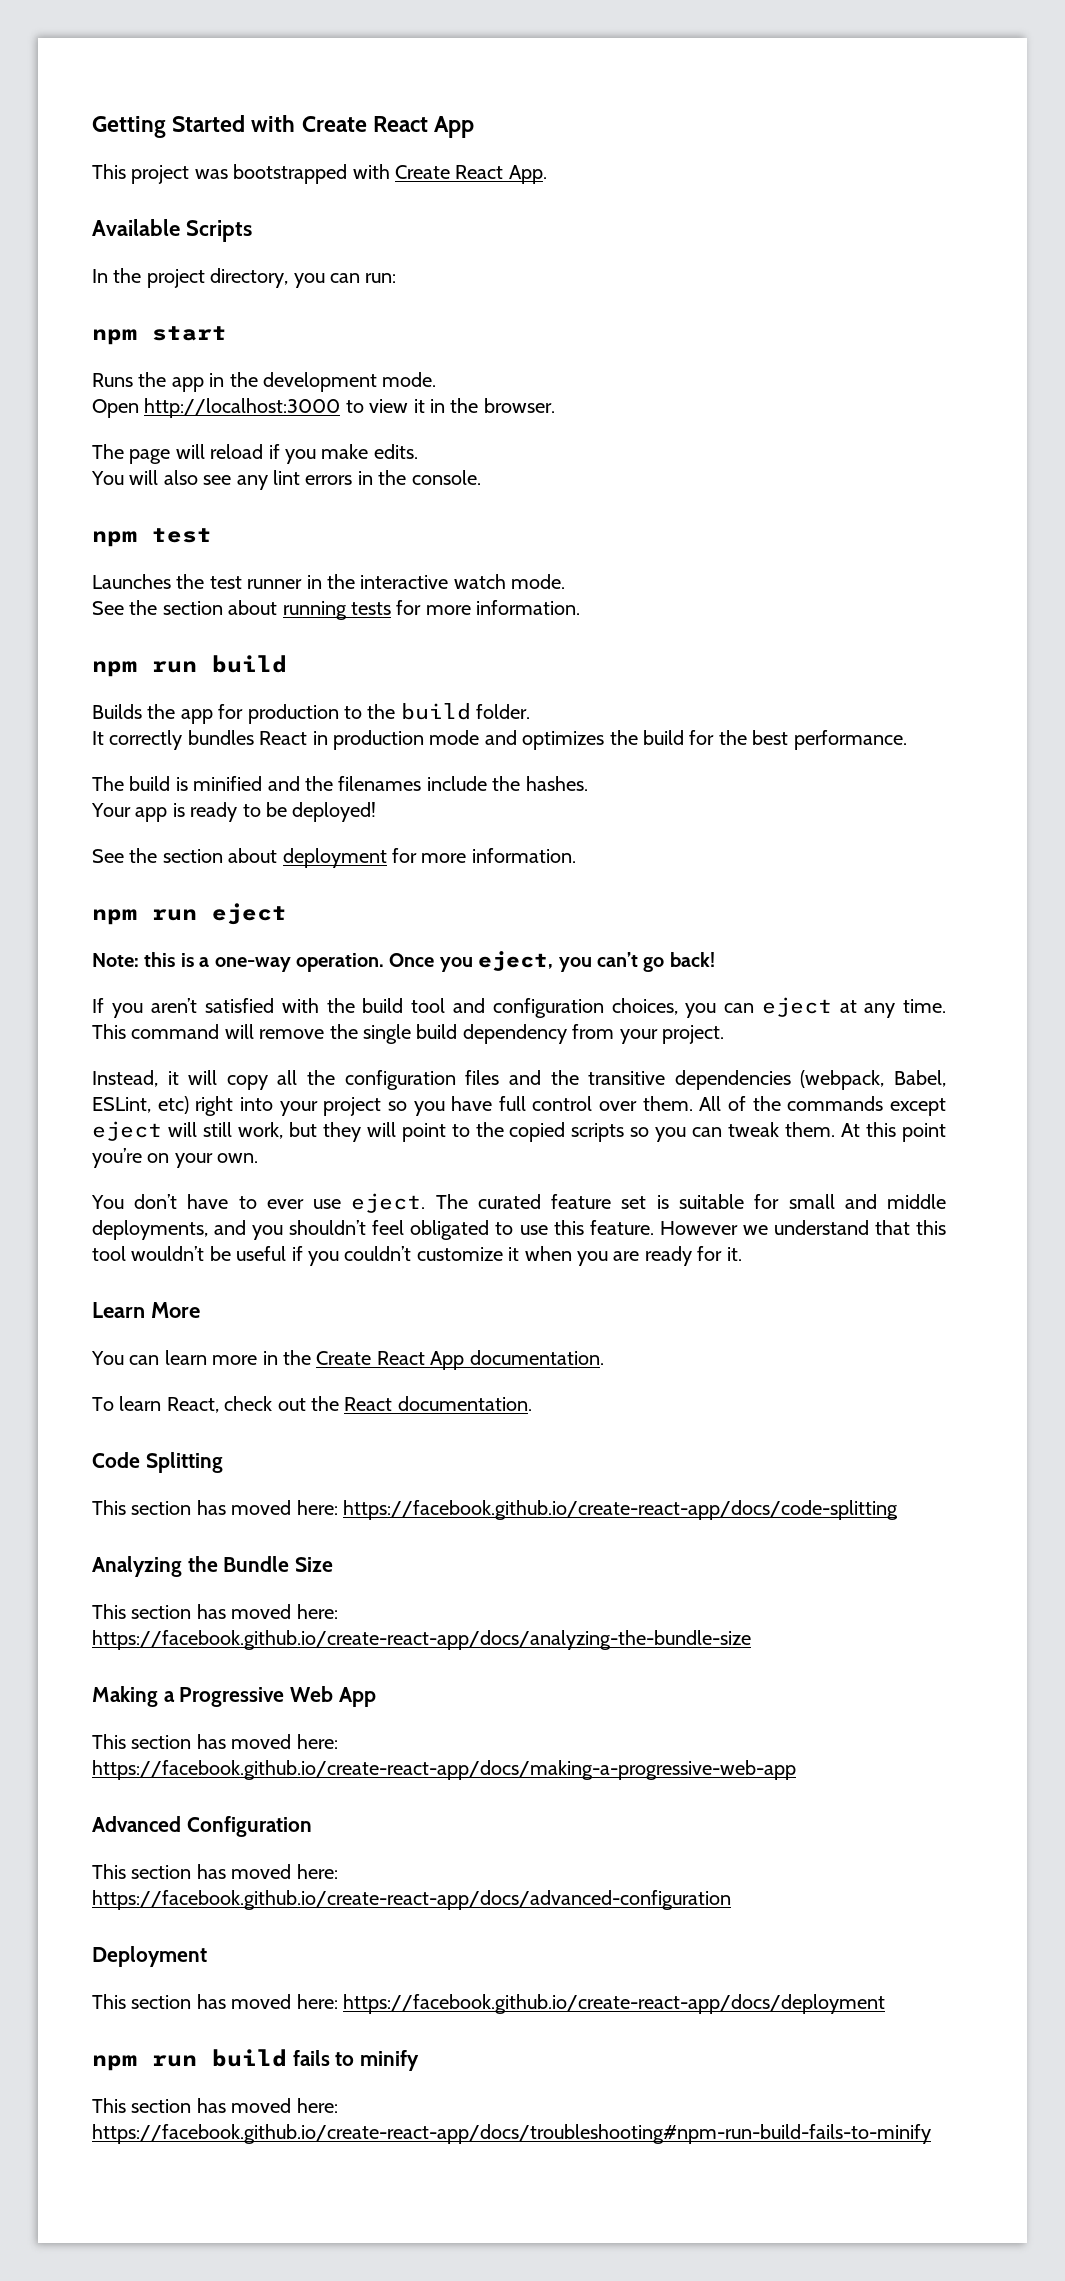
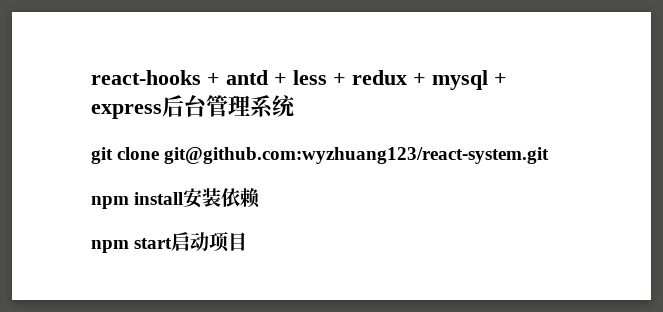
[92,115,475,138] [92,164,547,184] [92,219,252,242] [92,268,397,288] [92,326,227,345] [92,372,437,392] [92,398,555,418] [92,444,418,464] [91,470,481,490] [92,528,212,547] [92,574,566,589] [92,600,581,620] [92,655,287,677] [92,703,531,724] [92,730,907,750] [92,776,588,791] [91,802,377,822] [92,848,576,868] [92,903,287,925] [92,951,715,972] [92,997,946,1018] [92,1024,724,1044] [92,1070,947,1090] [92,1096,946,1116] [92,1121,946,1142] [92,1148,259,1168] [91,1193,946,1213] [92,1220,946,1240] [92,1246,742,1266] [92,1302,200,1318] [91,1350,604,1370] [92,1396,532,1413] [92,1452,223,1473] [92,1500,898,1520] [92,1556,334,1577] [92,1604,338,1619] [92,1630,751,1650] [92,1686,376,1707] [92,1734,338,1749] [92,1760,796,1780] [92,1816,312,1837] [92,1864,338,1879] [92,1890,731,1910] [92,1946,207,1967] [92,1994,885,2014] [92,2049,420,2071] [92,2098,338,2113] [92,2124,931,2144] Getting Started with Create React App // This project was bootstrapped with Create React App. // Available Scripts // In the project directory, you can run: // npm start // Runs the app in the development mode. // Open http://localhost:3000 to view it in the browser. // The page will reload if you make edits. // You will also see any lint errors in the console. // npm test // Launches the test runner in the interactive watch mode. // See the section about running tests for more information. // npm run build // Builds the app for production to the build folder. // It correctly bundles React in production mode and optimizes the build for the best performance. // The build is minified and the filenames include the hashes. // Your app is ready to be deployed! // See the section about deployment for more information. // npm run eject // Note: this is a one-way operation. Once you eject, you can’t go back! // If you aren’t satisfied with the build tool and configuration choices, you can eject at any time. This command will remove the single build dependency from your project. // Instead, it will copy all the configuration files and the transitive dependencies (webpack, Babel, ESLint, etc) right into your project so you have full control over them. All of the commands except eject will still work, but they will point to the copied scripts so you can tweak them. At this point you’re on your own. // You don’t have to ever use eject. The curated feature set is suitable for small and middle deployments, and you shouldn’t feel obligated to use this feature. However we understand that this tool wouldn’t be useful if you couldn’t customize it when you are ready for it. // Learn More // You can learn more in the Create React App documentation. // To learn React, check out the React documentation. // Code Splitting // This section has moved here: https://facebook.github.io/create-react-app/docs/code-splitting // Analyzing the Bundle Size // This section has moved here: https://facebook.github.io/create-react-app/docs/analyzing-the-bundle-size // Making a Progressive Web App // This section has moved here: https://facebook.github.io/create-react-app/docs/making-a-progressive-web-app // Advanced Configuration // This section has moved here: https://facebook.github.io/create-react-app/docs/advanced-configuration // Deployment // This section has moved here: https://facebook.github.io/create-react-app/docs/deployment // npm run build fails to minify // This section has moved here: https://facebook.github.io/create-react-app/docs/troubleshooting#npm-run-build-fails-to-minify -> [91,70,507,90] [91,95,295,119] [91,147,550,164] [91,188,261,209] [91,232,248,253] react-hooks + antd + less + redux + mysql + express后台管理系统 // git clone git@github.com:wyzhuang123/react-system.git // npm install安装依赖 // npm start启动项目

